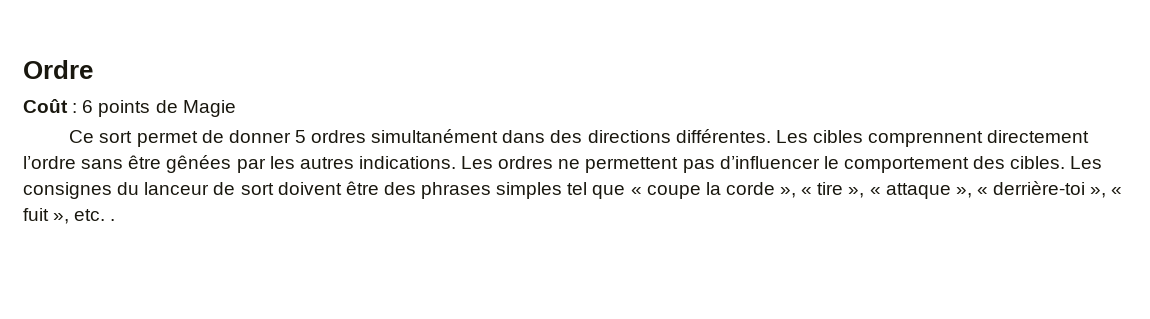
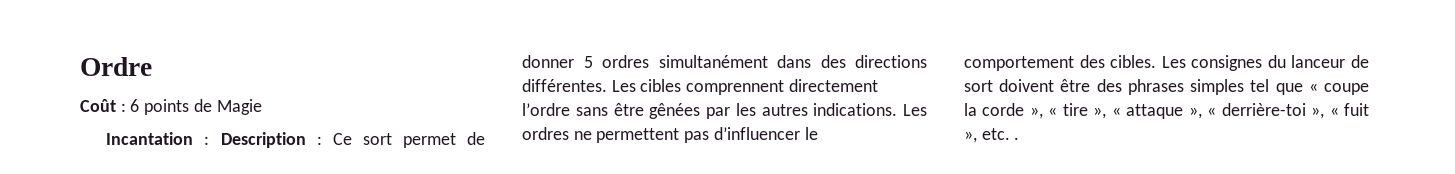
(236, 108) none -> [106,132,322,148] Incantation : Description :

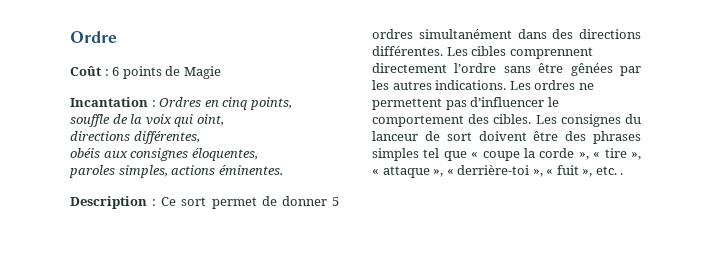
(210, 140) none -> [159,97,292,110] [70,114,224,127] [70,131,200,144] [70,148,258,161] [69,165,283,178] Ordres en cinq points, // souffle de la voix qui oint, // directions différentes, // obéis aux consignes éloquentes, // paroles simples, actions éminentes. //

